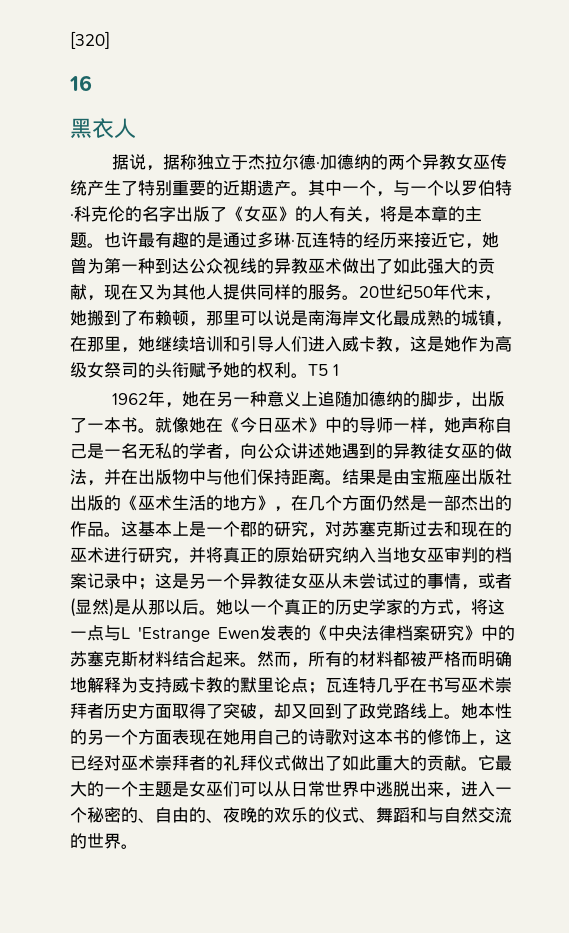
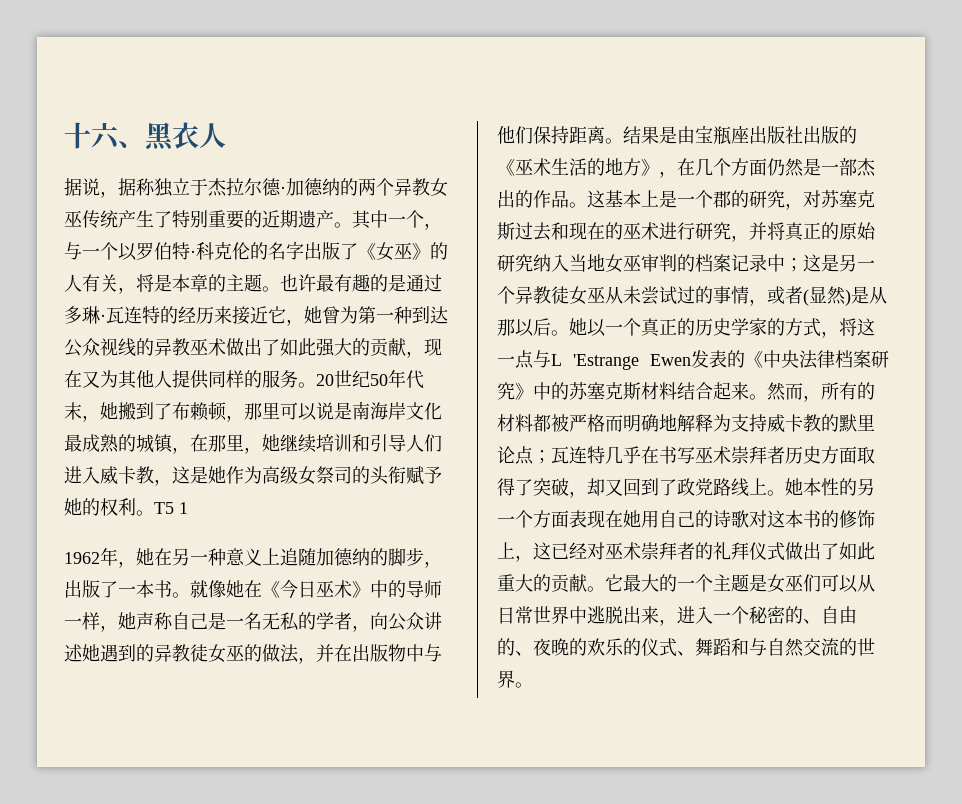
[70,31,110,49] [69,75,92,91] [320] // 16 // -> [64,122,145,150] 十六、

